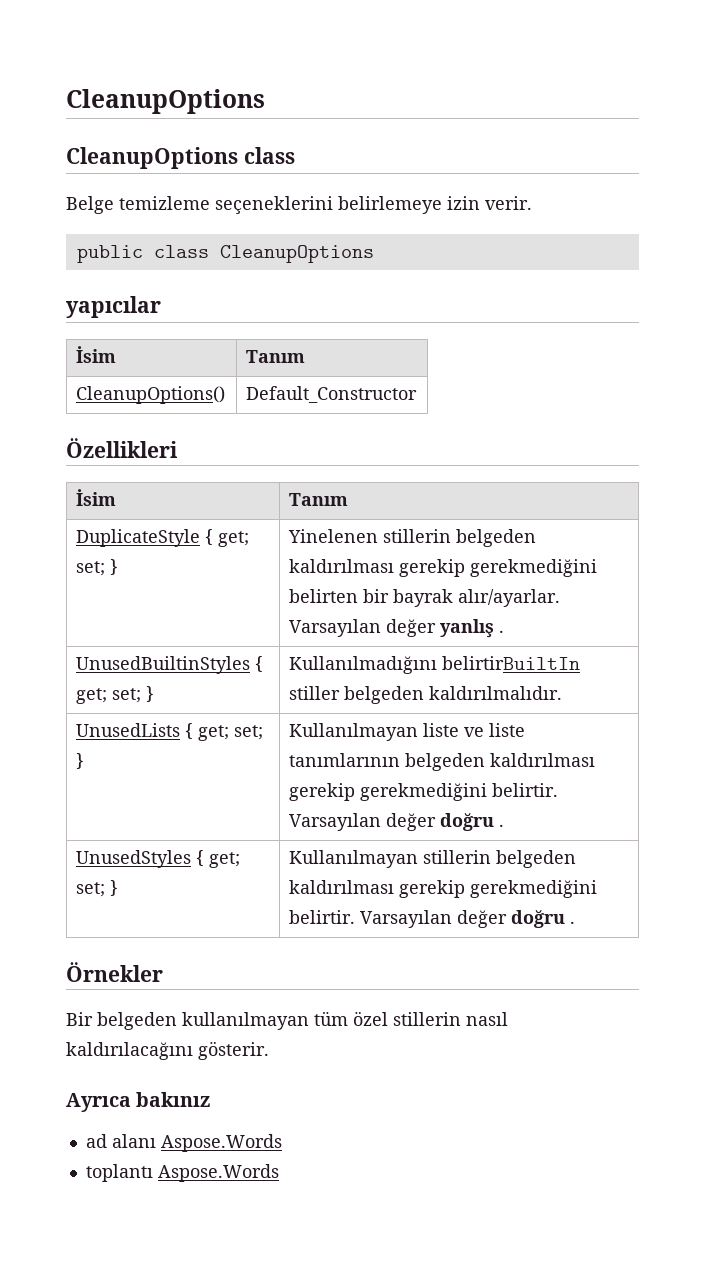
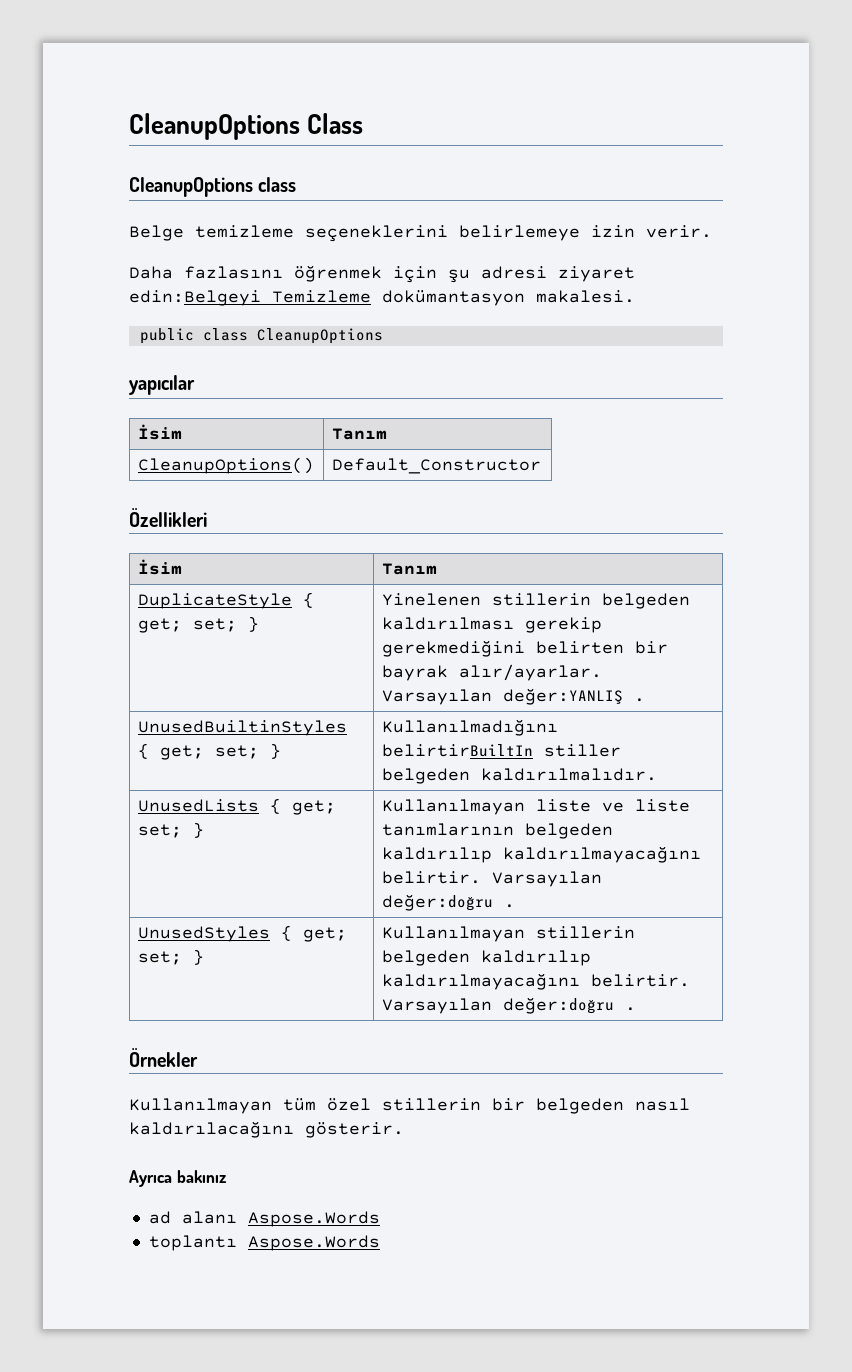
[66,89,265,114] CleanupOptions -> [129,113,364,140] CleanupOptions Class
(532, 203) none -> [129,265,635,283] [129,290,635,306] // Daha fazlasını öğrenmek için şu adresi ziyaret edin:Belgeyi Temizleme dokümantasyon makalesi.
[386,619,495,638] değer yanlış -> [502,688,623,705] değer:YANLIŞ
[490,753,596,767] [289,783,559,801] [289,813,495,831] kaldırılması gerekip gerekmediğini belirtir. Varsayılan değer doğru -> [381,846,701,863] [381,871,602,887] [381,894,493,911] kaldırılıp kaldırılmayacağını belirtir. Varsayılan değer:doğru
[289,880,598,898] [289,910,566,928] kaldırılması gerekip gerekmediğini belirtir. Varsayılan değer doğru -> [480,950,591,966] [381,973,690,990] [381,997,614,1014] kaldırılıp kaldırılmayacağını belirtir. Varsayılan değer:doğru
[66,1012,309,1030] Bir belgeden kullanılmayan -> [129,1098,272,1114] Kullanılmayan
(461, 1019) none -> [492,1098,624,1114] bir belgeden

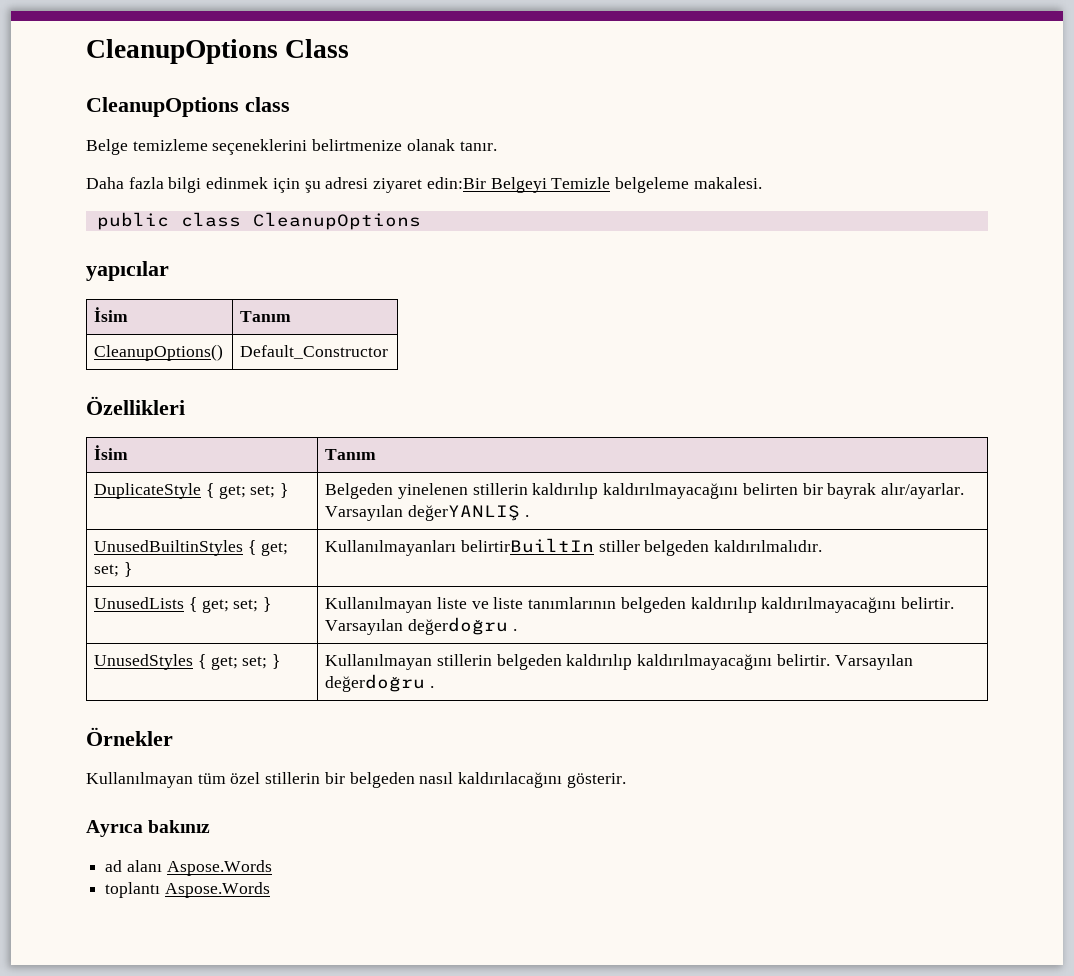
[459,225,712,241] [129,265,635,283] [129,290,525,306] belirlemeye izin verir. // Daha fazlasını öğrenmek için şu adresi ziyaret edin:Belgeyi Temizleme dokümantasyon -> [312,139,497,151] [86,177,689,193] belirtmenize olanak tanır. // Daha fazla bilgi edinmek için şu adresi ziyaret edin:Bir Belgeyi Temizle belgeleme
[381,593,690,609] [381,617,602,633] [381,640,525,657] Yinelenen stillerin belgeden kaldırılması gerekip gerekmediğini -> [325,483,739,499] Belgeden yinelenen stillerin kaldırılıp kaldırılmayacağını
[502,688,623,705] değer:YANLIŞ -> [407,505,520,521] değerYANLIŞ
[381,719,558,736] Kullanılmadığını -> [325,540,457,556] Kullanılmayanları
[381,894,493,911] değer:doğru -> [407,617,508,635] değerdoğru
[502,997,614,1014] değer:doğru -> [325,674,426,692] değerdoğru

